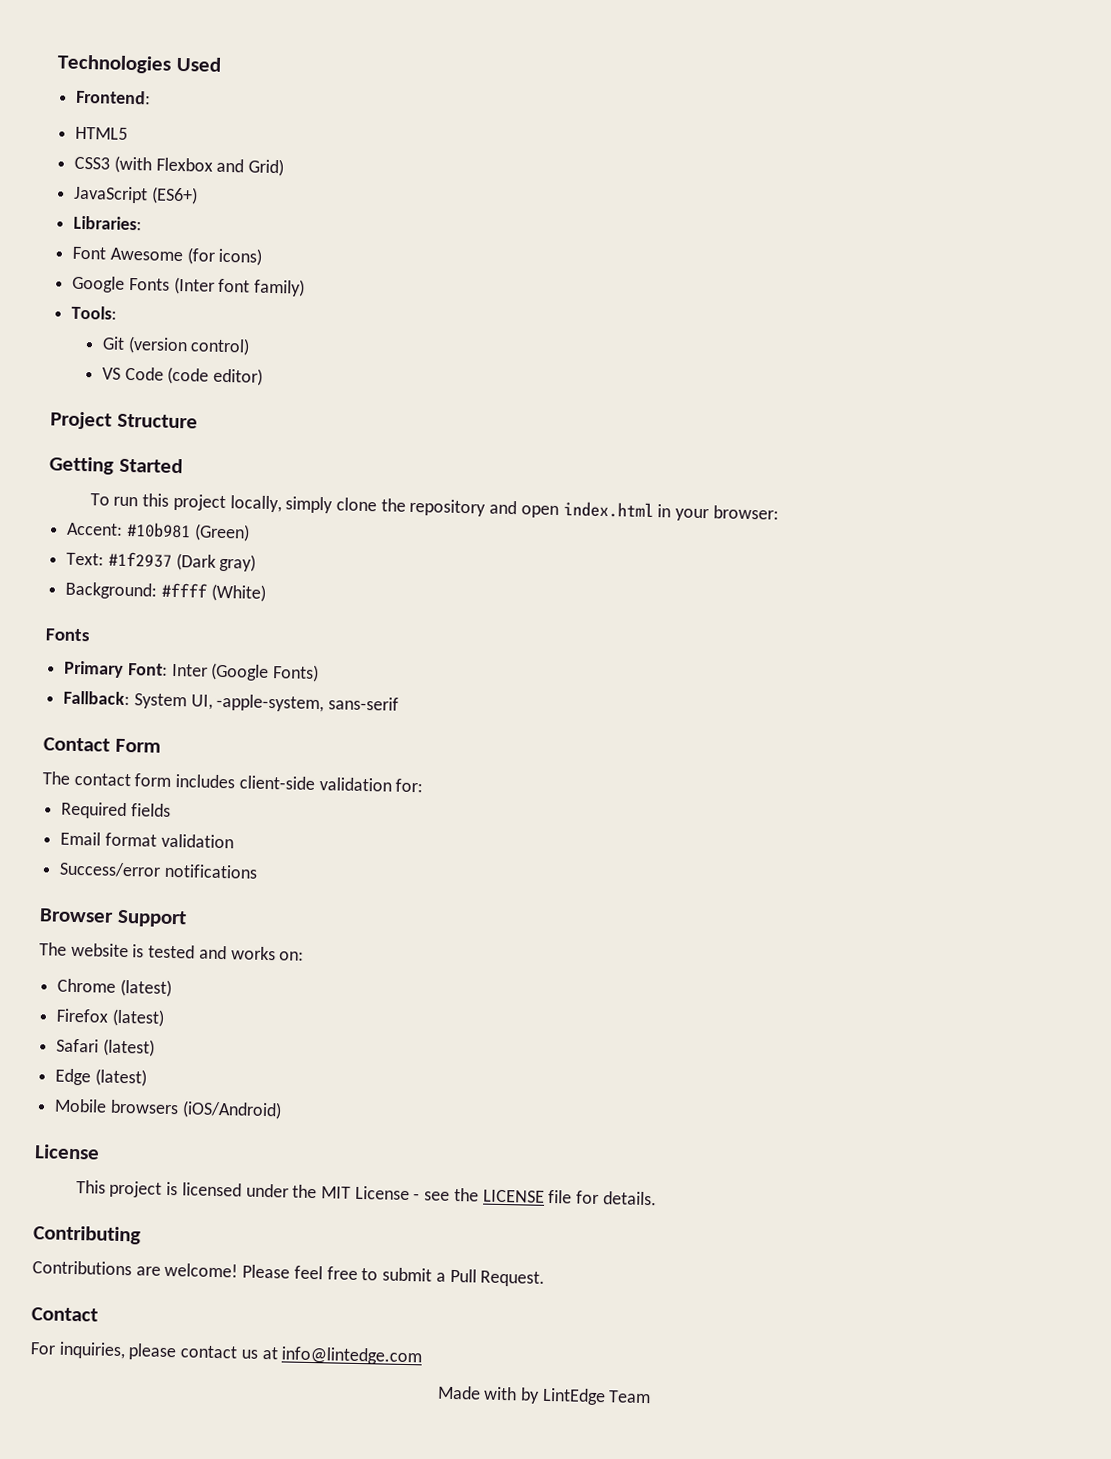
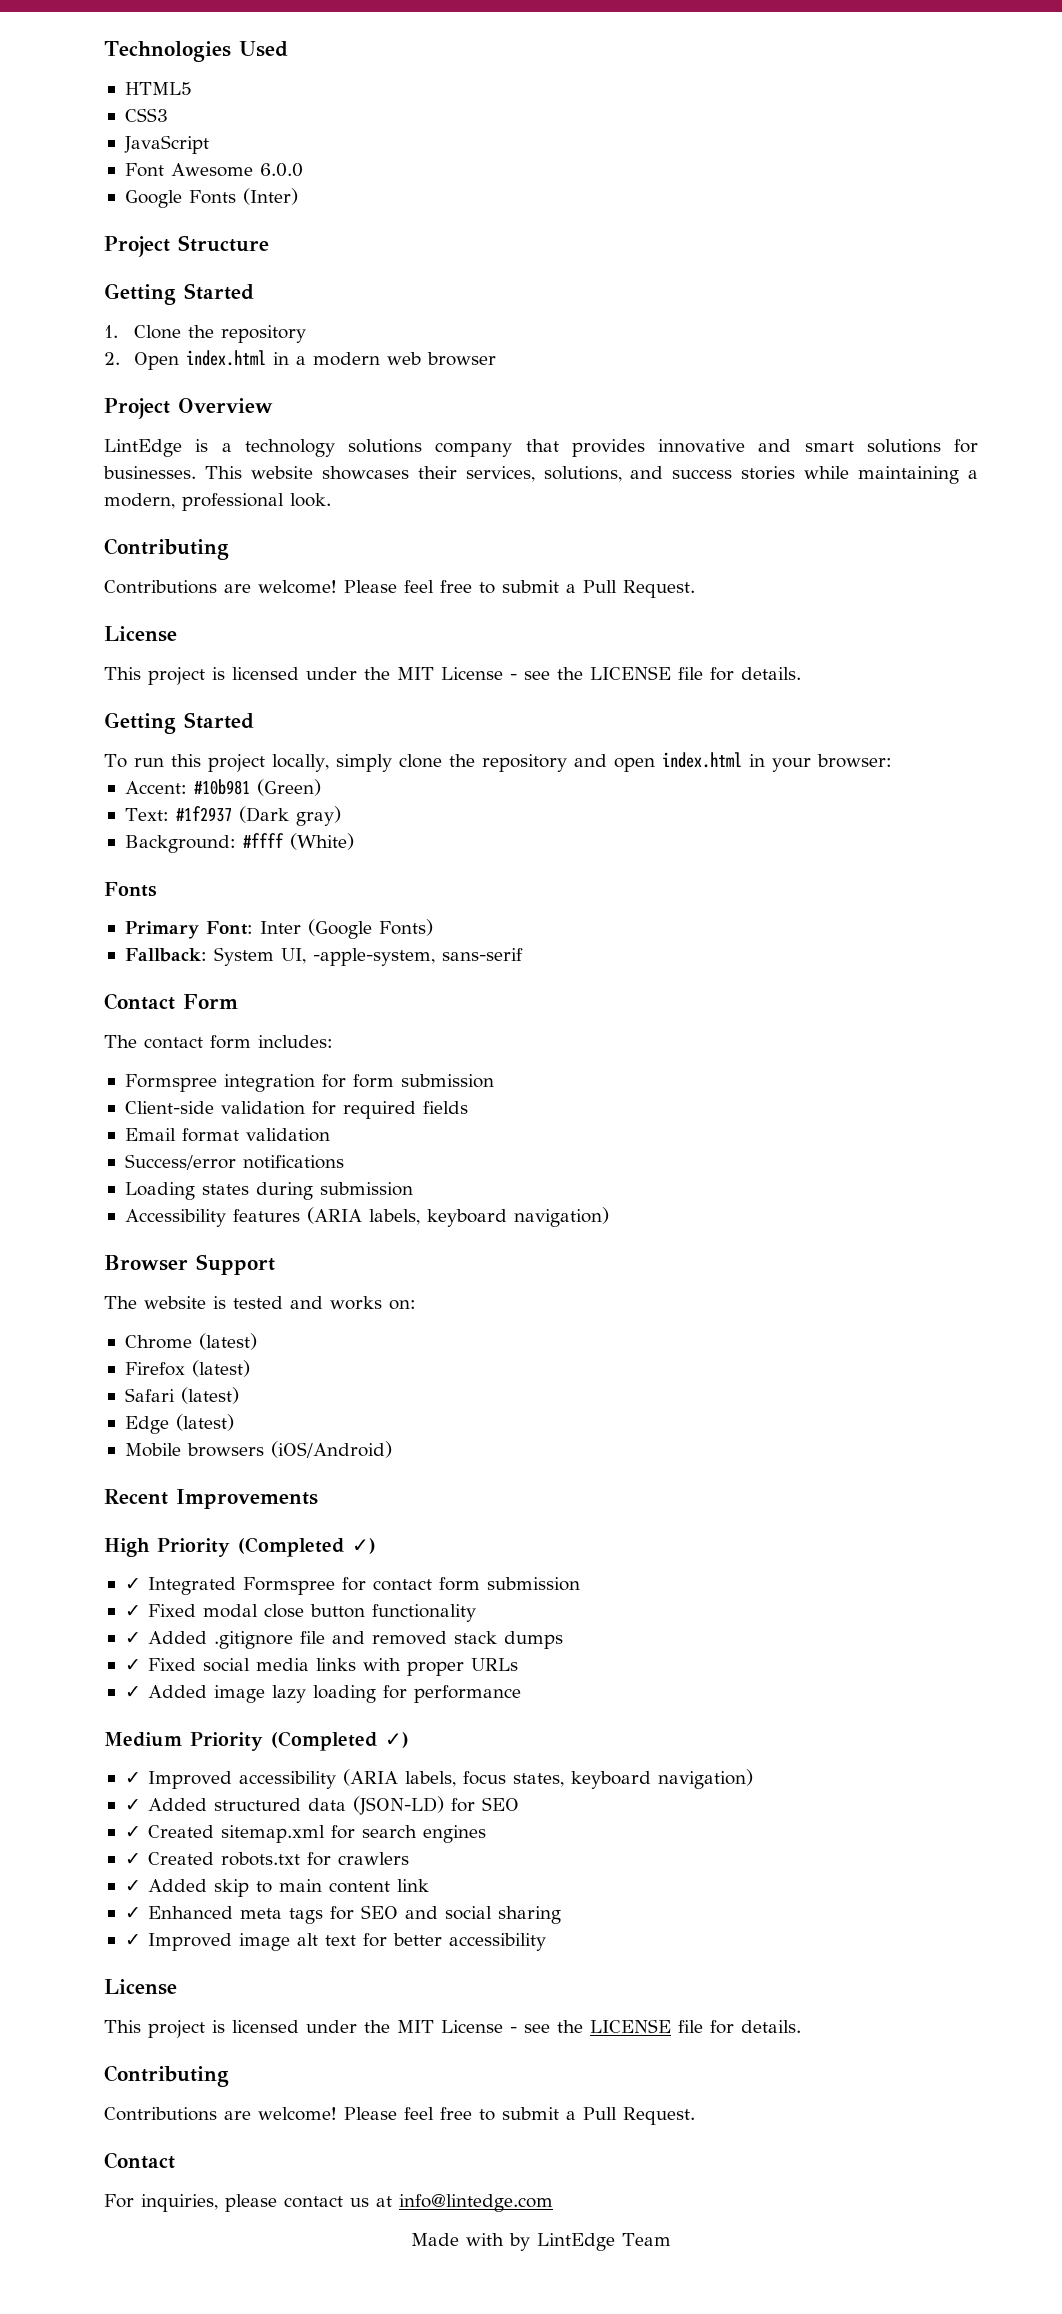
[76,89,152,105] // Frontend: -> (288, 49) none
[113,155,285,177] (with Flexbox and Grid) -> (168, 115) none
[150,186,198,205] [73,215,143,231] (ES6+) // Libraries: -> (209, 144) none
[186,247,264,266] (for icons) -> [259,163,303,177] 6.0.0
[173,276,306,297] [71,305,118,320] [102,335,251,356] [102,366,264,386] [50,411,198,430] (Inter font family) // Tools: // Git (version control) // VS Code (code editor) // Project Structure -> [242,188,298,205] [104,235,269,257] [104,283,254,305] [104,325,307,343] [104,350,497,370] [104,398,273,419] [104,439,978,457] [103,466,978,484] [104,493,331,511] [104,538,229,560] [104,580,695,598] [104,626,177,642] [104,666,801,685] (Inter) // Project Structure // Getting Started // 1. Clone the repository // 2. Open index.html in a modern web browser // Project Overview // LintEdge is a technology solutions company that provides innovative and smart solutions for businesses. This website showcases their services, solutions, and success stories while maintaining a modern, professional look. // Contributing // Contributions are welcome! Please feel free to submit a Pull Request. // License // This project is licensed under the MIT License - see the LICENSE file for details.
[175,774,424,793] [61,801,128,820] includes client-side validation for: // Required -> [258,1035,333,1048] [124,1074,494,1092] [124,1101,416,1119] includes: // Formspree integration for form submission // Client-side validation for required
(258, 871) none -> [124,1182,413,1200] [124,1207,609,1227] // Loading states during submission // Accessibility features (ARIA labels, keyboard navigation)
(282, 1110) none -> [104,1489,318,1509] [104,1537,376,1557] [124,1577,580,1595] [124,1604,476,1622] [124,1631,563,1649] [124,1658,518,1676] [124,1685,521,1703] [104,1731,409,1751] [124,1769,753,1789] [124,1796,519,1815] [124,1825,486,1843] [124,1852,409,1866] [124,1879,429,1897] [124,1905,561,1924] [124,1933,546,1951] // Recent Improvements // High Priority (Completed ✓) // ✓ Integrated Formspree for contact form submission // ✓ Fixed modal close button functionality // ✓ Added .gitignore file and removed stack dumps // ✓ Fixed social media links with proper URLs // ✓ Added image lazy loading for performance // Medium Priority (Completed ✓) // ✓ Improved accessibility (ARIA labels, focus states, keyboard navigation) // ✓ Added structured data (JSON-LD) for SEO // ✓ Created sitemap.xml for search engines // ✓ Created robots.txt for crawlers // ✓ Added skip to main content link // ✓ Enhanced meta tags for SEO and social sharing // ✓ Improved image alt text for better accessibility

